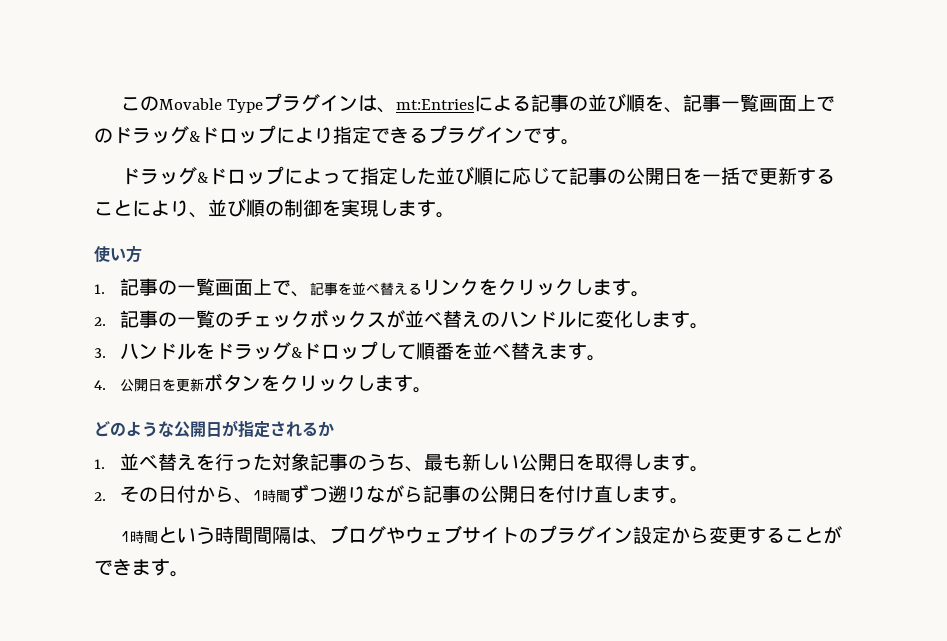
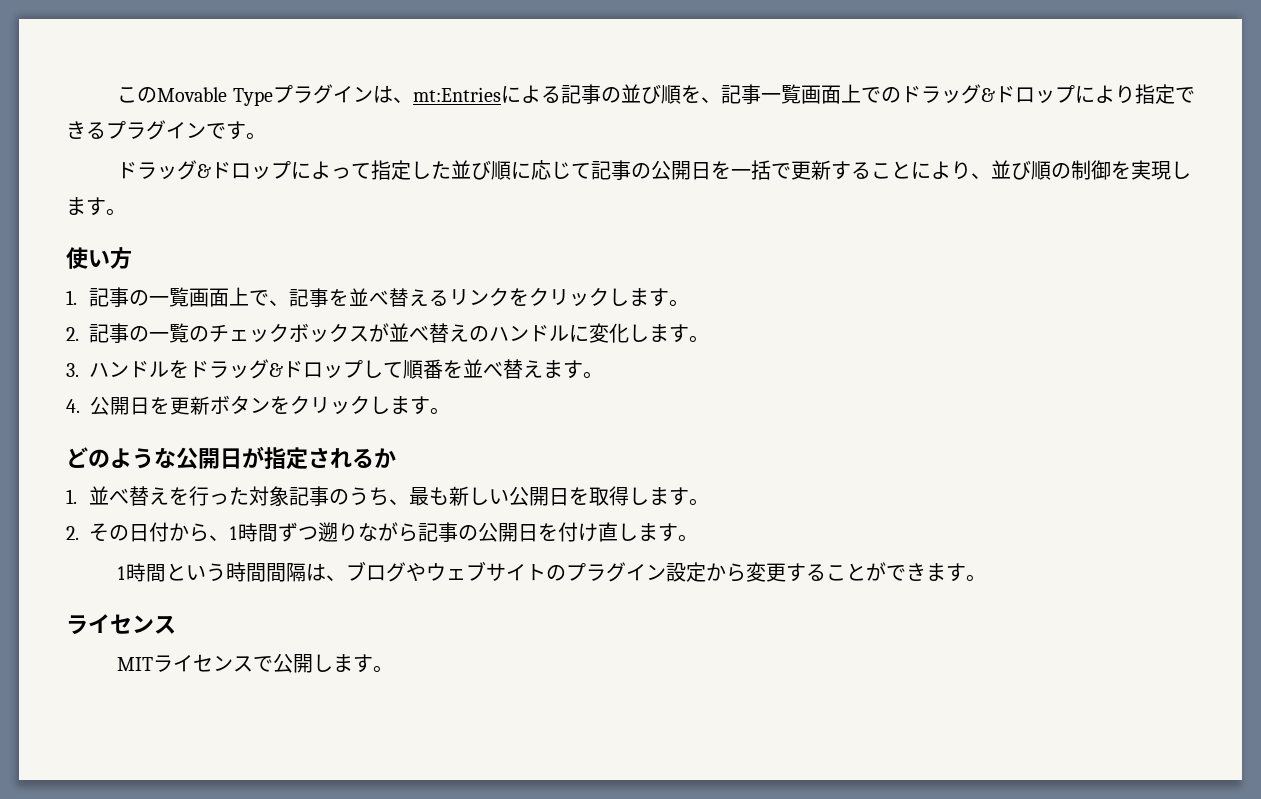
(189, 574) none -> [66,614,176,635] [116,653,393,673] // ライセンス // MITライセンスで公開します。

